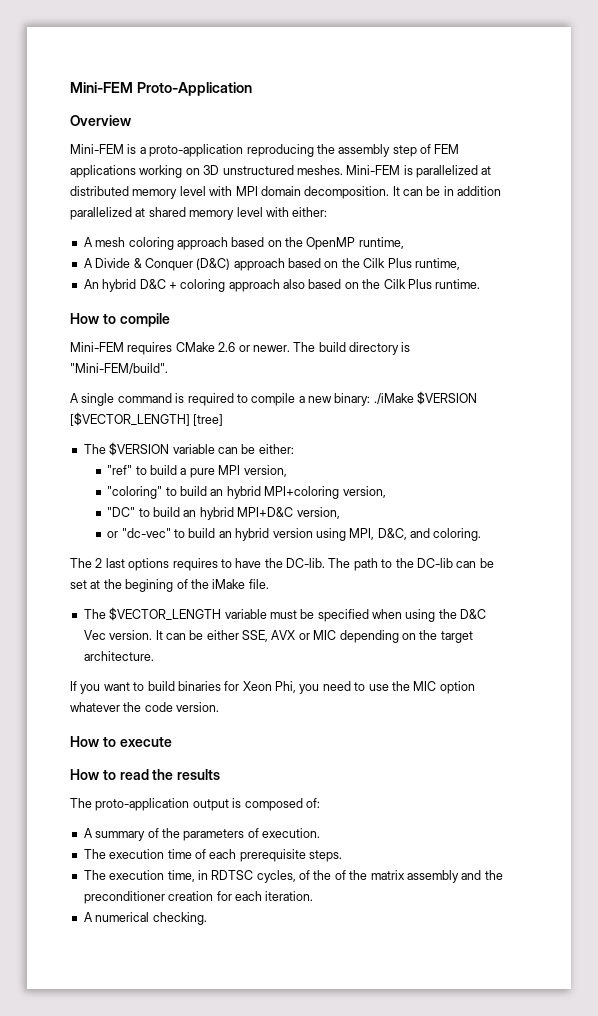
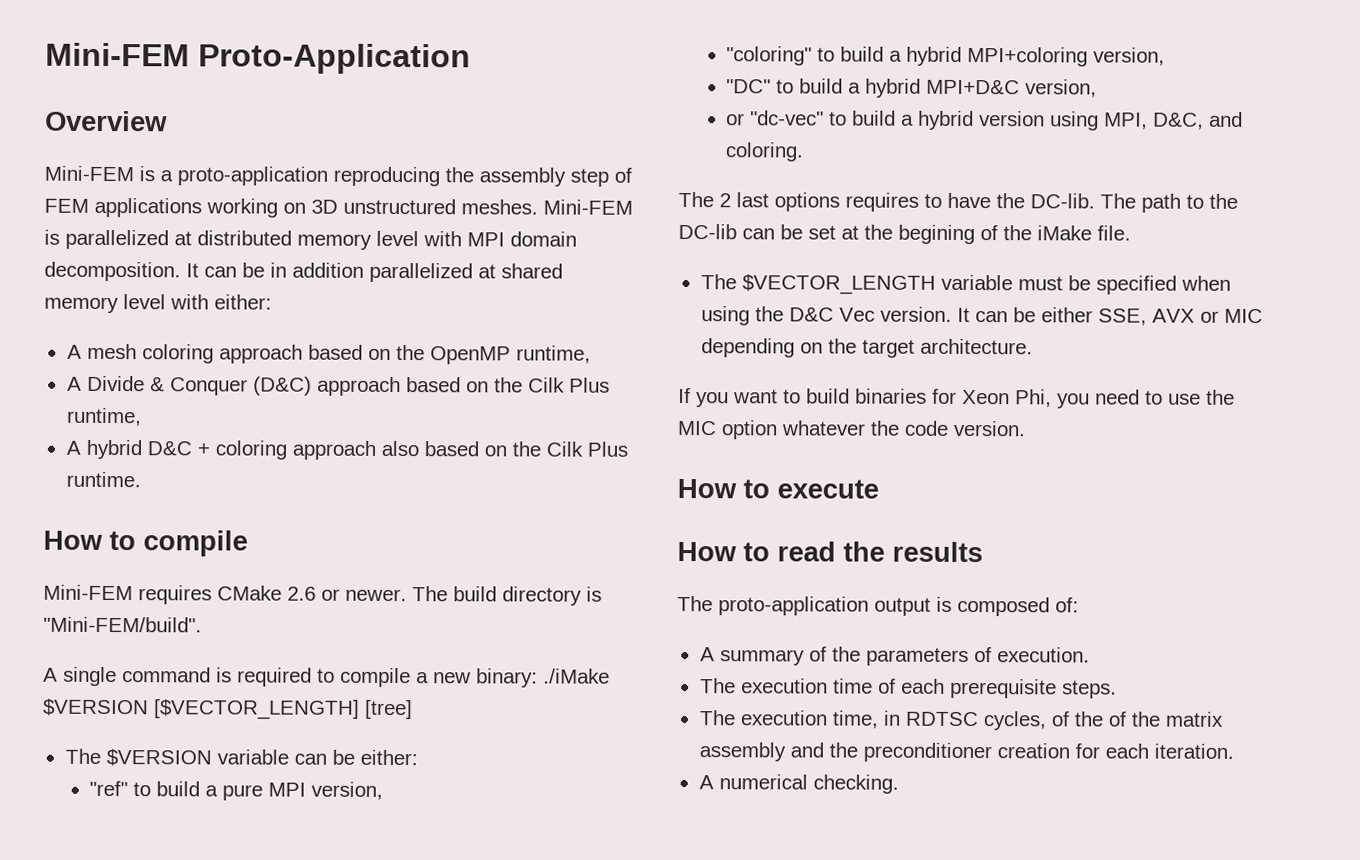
[83,279,99,289] An -> [65,440,81,455] A
[210,489,224,496] an -> [889,50,903,62] a
[183,510,197,517] an -> [848,82,862,94] a
[218,531,232,538] an -> [901,114,915,126] a

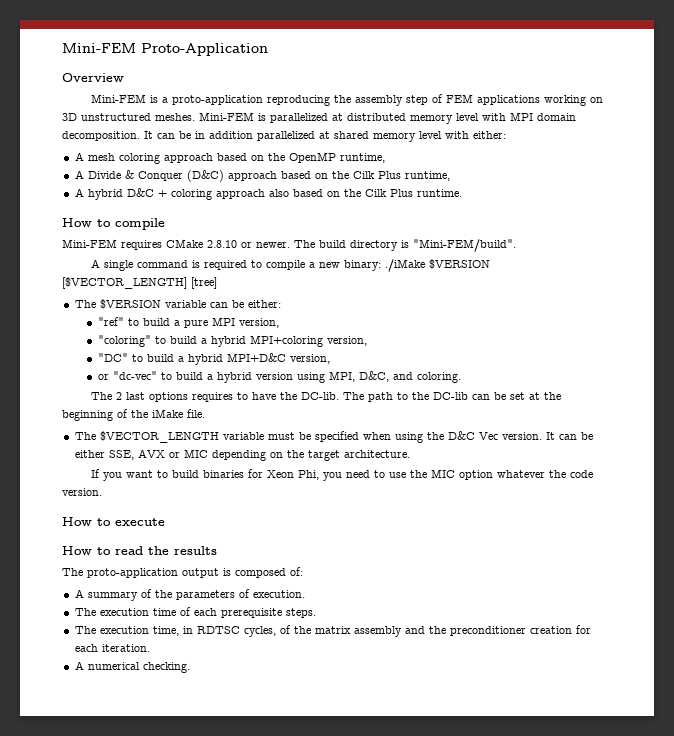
[287,586,316,601] 2.6 -> [207,240,237,248] 2.8.10
[898,224,975,245] begining -> [62,410,113,421] beginning
[1107,711,1161,727] of the -> (311, 630) none

